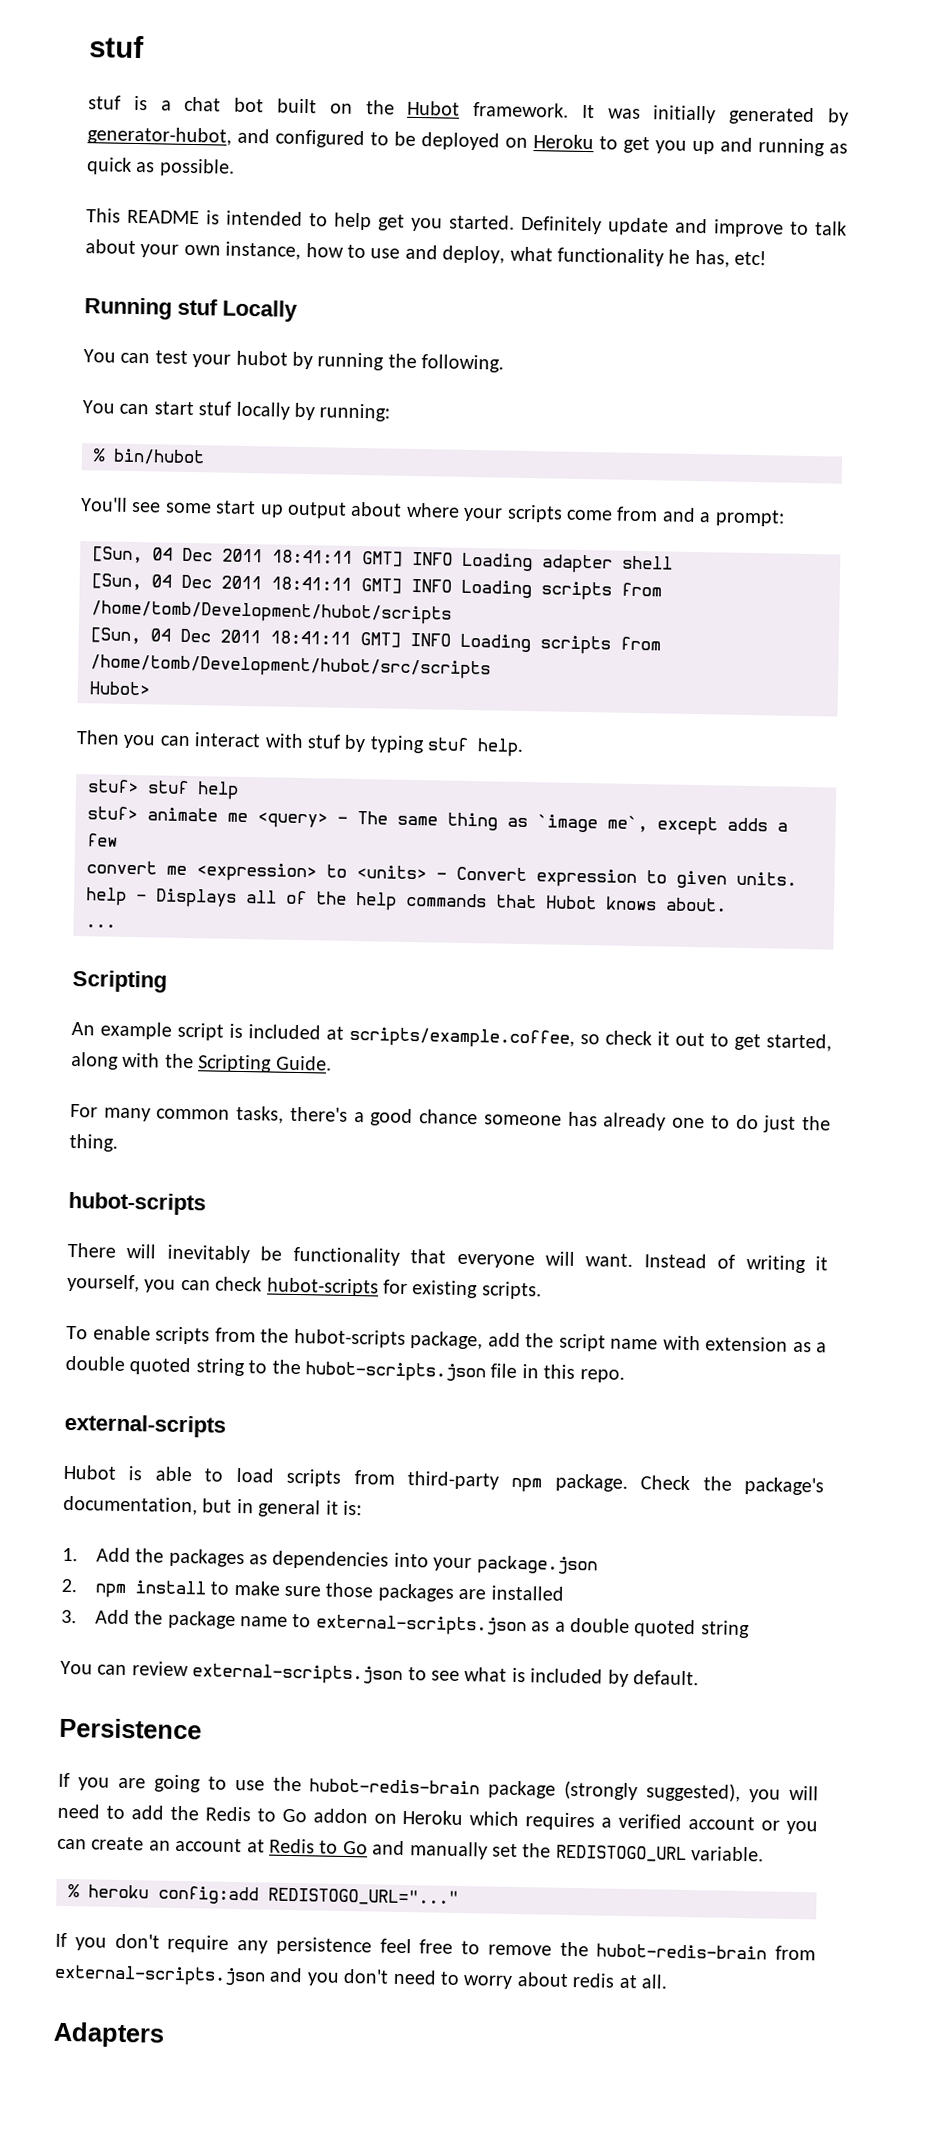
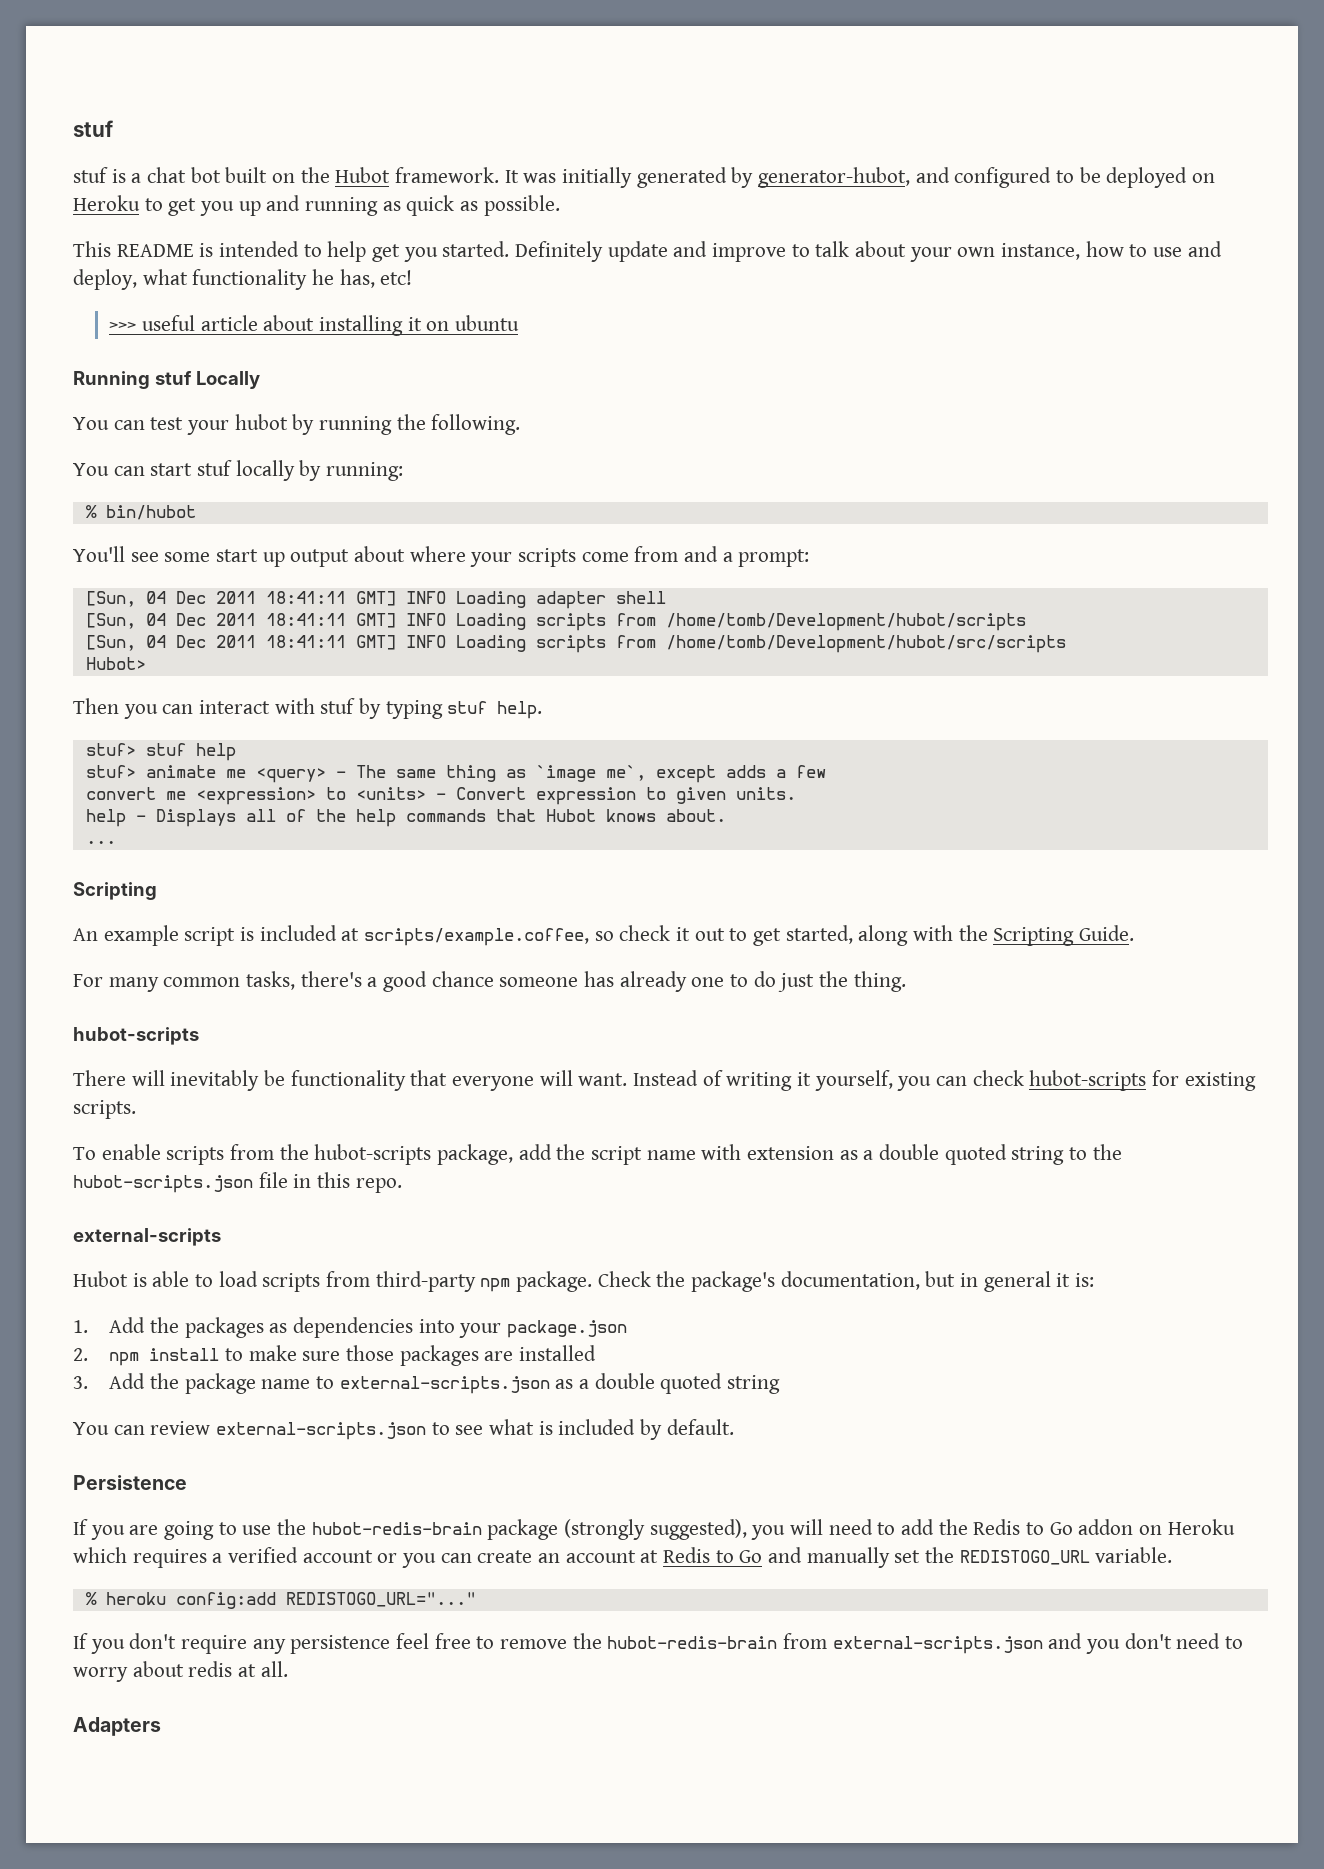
(768, 258) none -> [109,315,519,336] // >>> useful article about installing it on ubuntu

